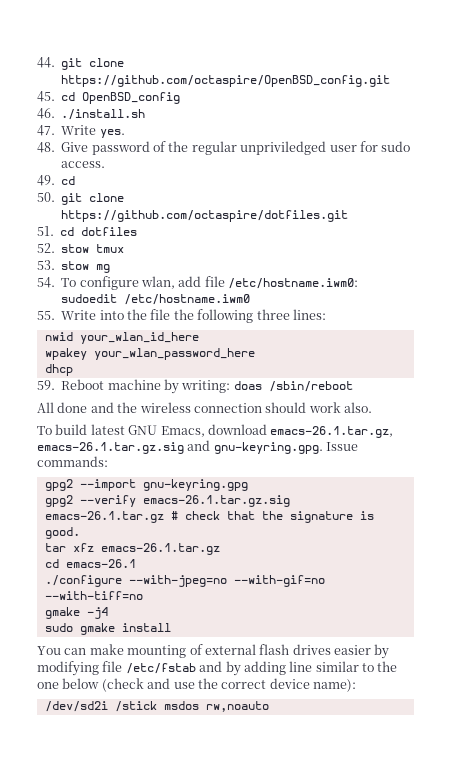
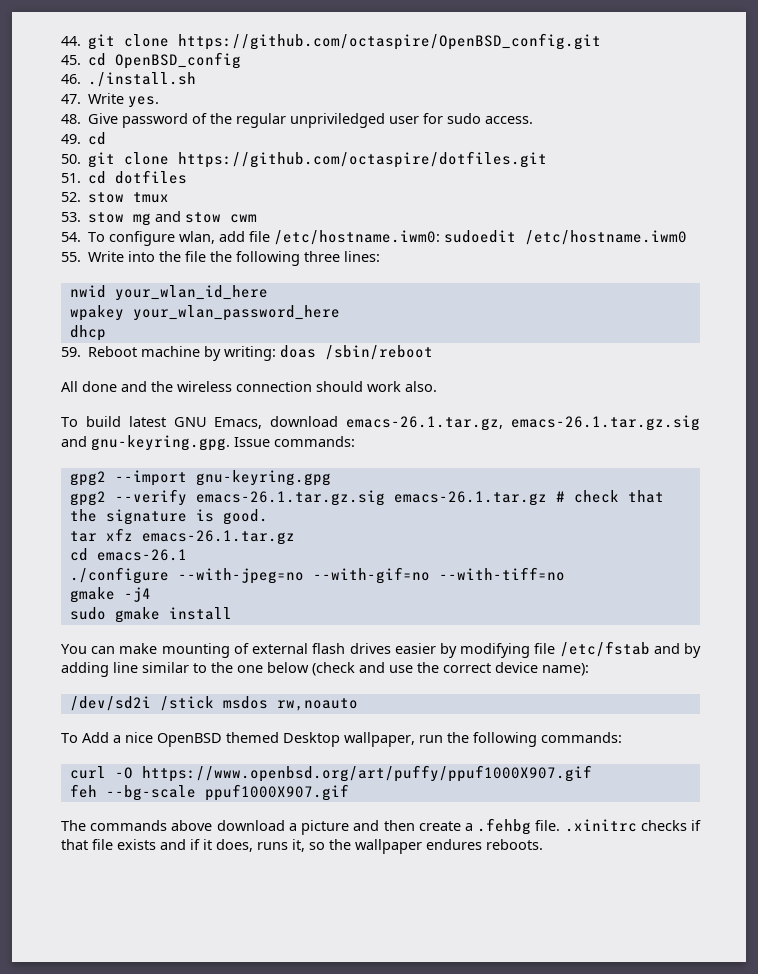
(111, 268) none -> [155,211,258,223] and stow cwm
(269, 706) none -> [61,732,622,747] [69,765,592,782] [69,784,349,801] [61,818,701,835] [61,839,543,854] // To Add a nice OpenBSD themed Desktop wallpaper, run the following commands: // curl -O https://www.openbsd.org/art/puffy/ppuf1000X907.gif // feh --bg-scale ppuf1000X907.gif // The commands above download a picture and then create a .fehbg file. .xinitrc checks if that file exists and if it does, runs it, so the wallpaper endures reboots.

